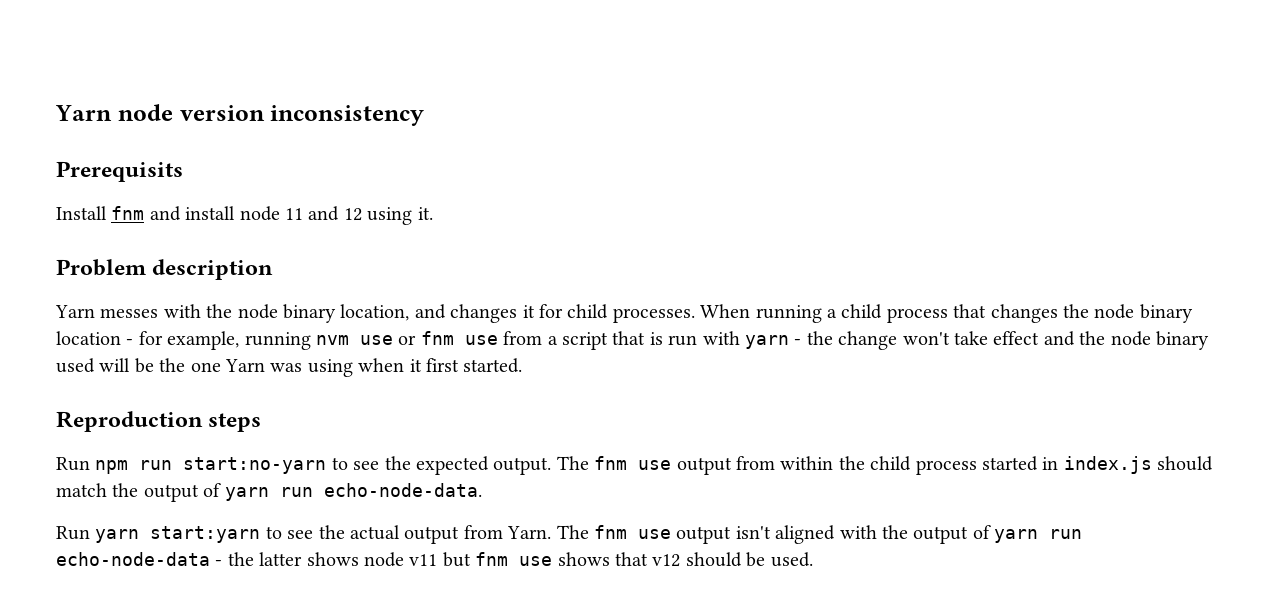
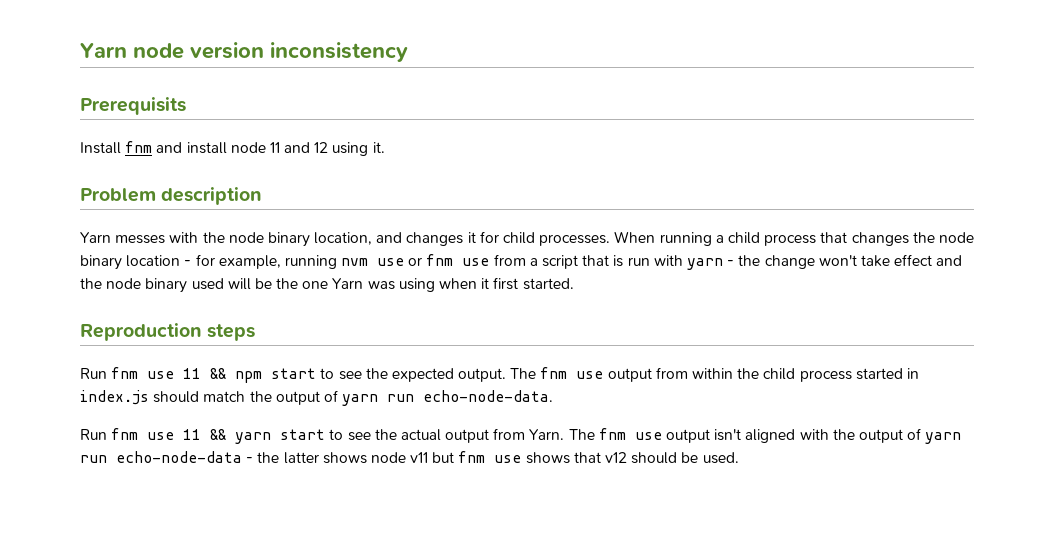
[95,457,327,474] npm run start:no-yarn -> [111,367,317,383] fnm use 11 && npm start
[95,526,261,543] yarn start:yarn -> [111,428,326,444] fnm use 11 && yarn start

